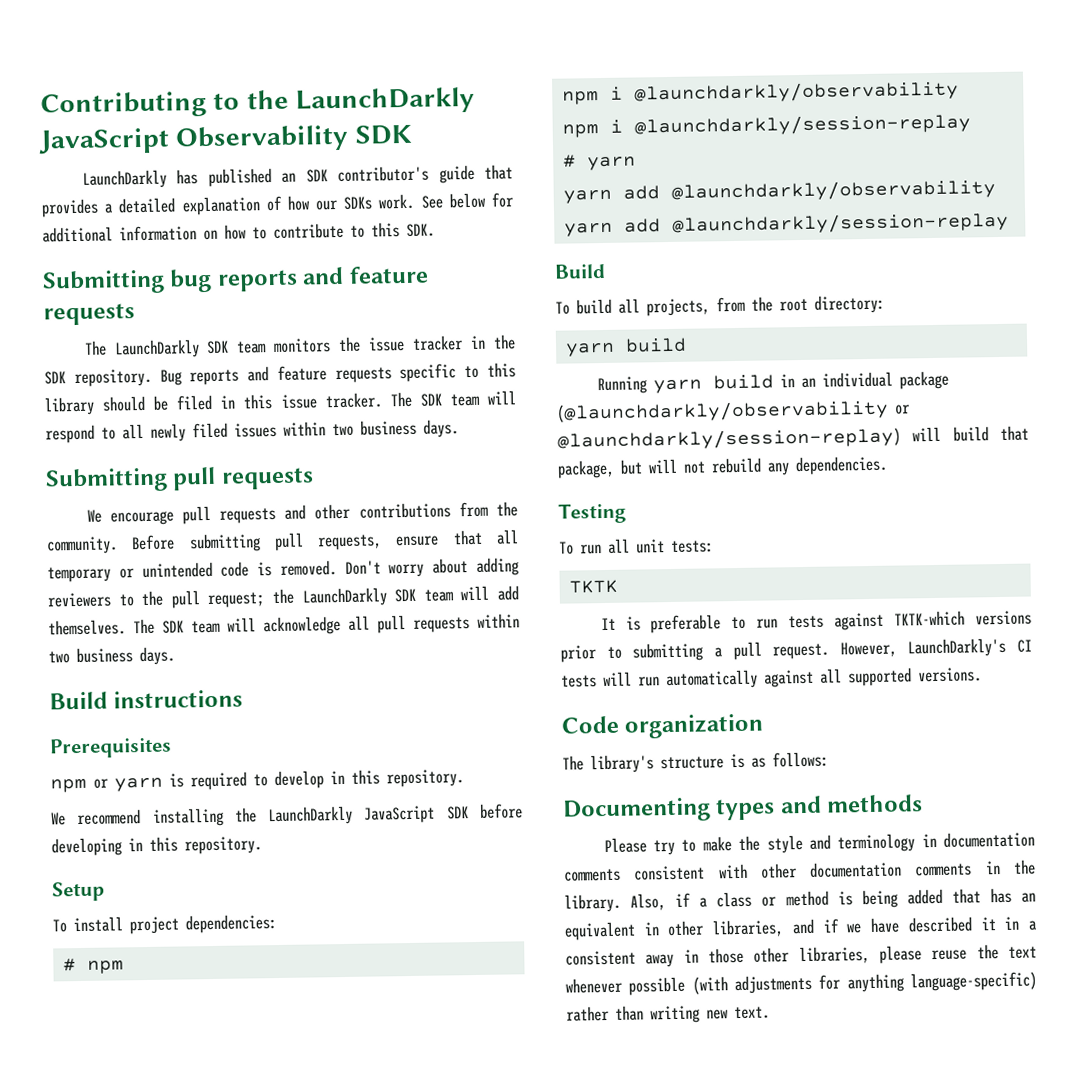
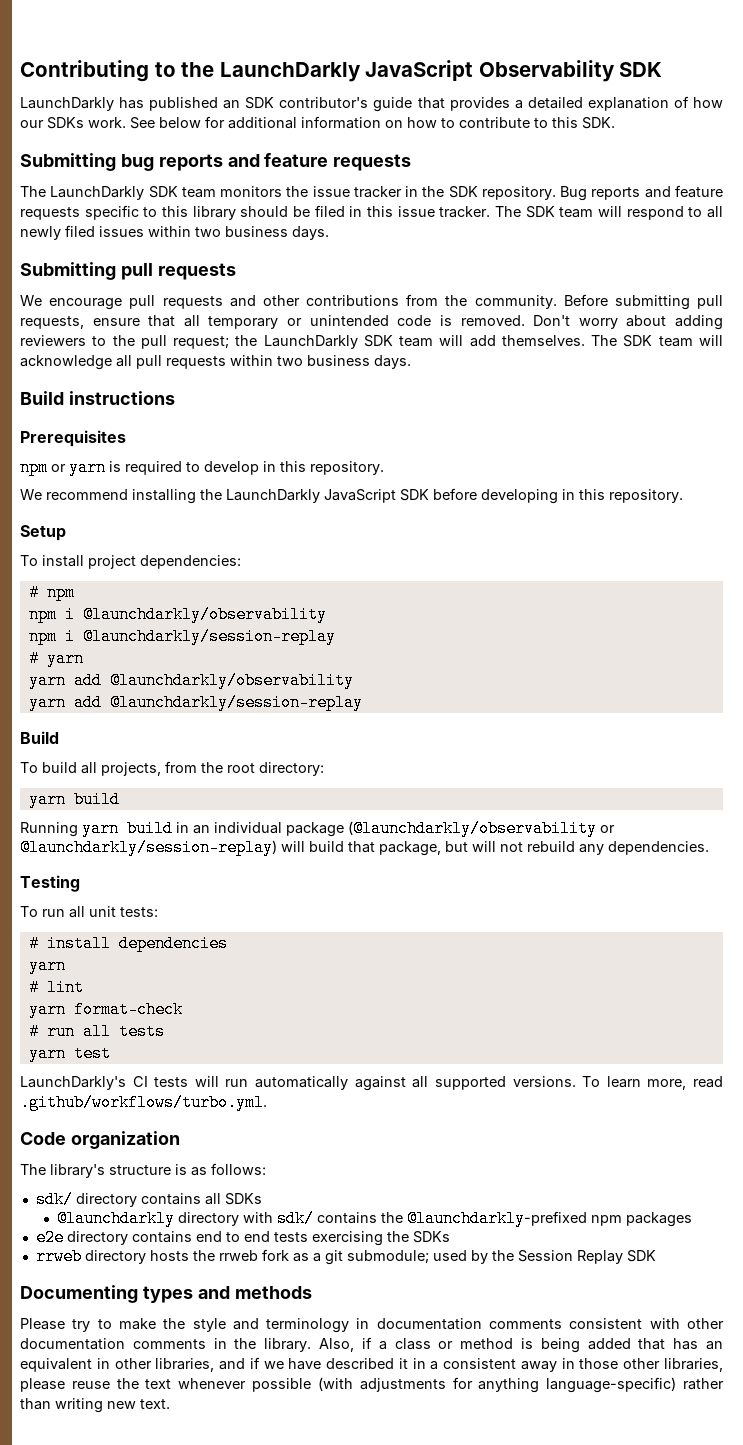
[568,579,618,594] [600,610,1032,634] [560,641,897,663] TKTK // It is preferable to run tests against TKTK-which versions prior to submitting a pull request. However, -> [28,935,228,952] [28,957,66,974] [28,979,84,996] [28,1001,183,1018] [28,1023,165,1040] [28,1045,111,1062] # install dependencies // yarn // # lint // yarn format-check // # run all tests // yarn test //
(982, 675) none -> [582,1076,724,1090] [20,1094,267,1111] To learn more, read .github/workflows/turbo.yml.
(829, 759) none -> [35,1191,262,1208] [57,1210,693,1227] [35,1229,450,1246] [35,1248,656,1265] // sdk/ directory contains all SDKs // @launchdarkly directory with sdk/ contains the @launchdarkly-prefixed npm packages // e2e directory contains end to end tests exercising the SDKs // rrweb directory hosts the rrweb fork as a git submodule; used by the Session Replay SDK

